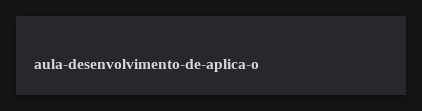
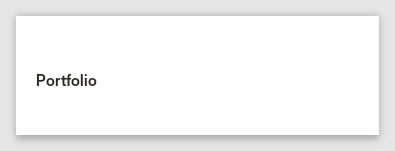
[34,59,259,72] aula-desenvolvimento-de-aplica-o -> [36,74,97,86] Portfolio

